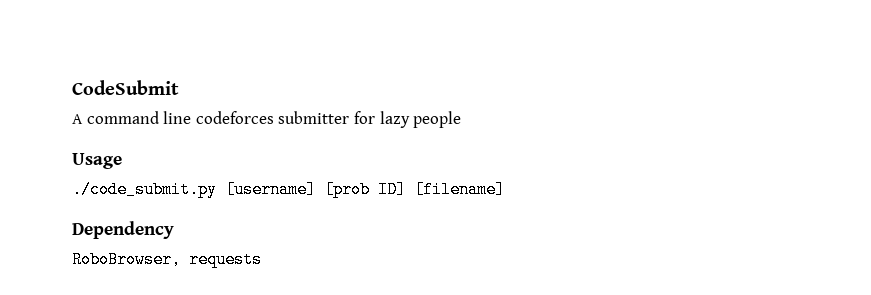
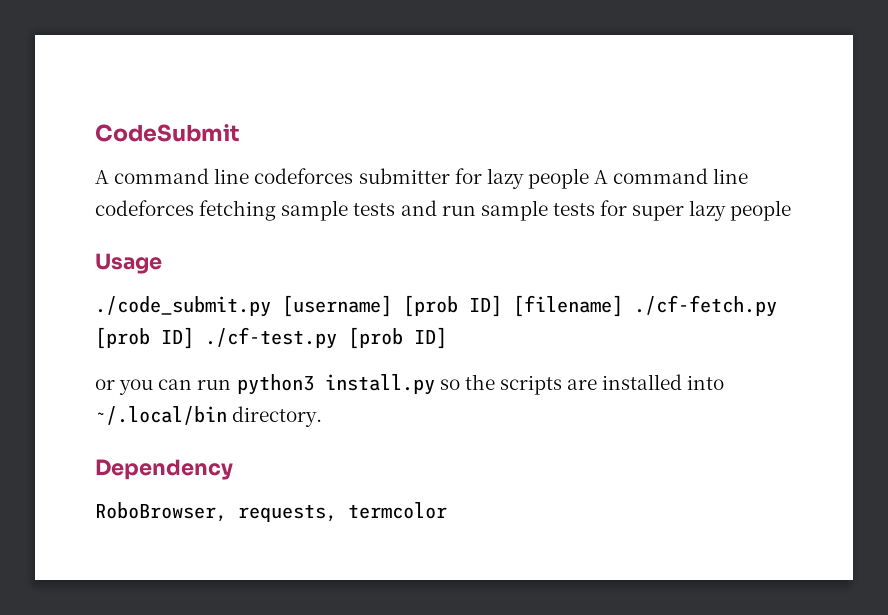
(462, 119) none -> [594,168,749,184] [95,200,792,221] A command line codeforces fetching sample tests and run sample tests for super lazy people
(505, 189) none -> [634,295,777,317] [95,327,447,349] [95,374,725,395] [95,406,323,427] ./cf-fetch.py [prob ID] ./cf-test.py [prob ID] // or you can run python3 install.py so the scripts are installed into ~/.local/bin directory.
[189,251,262,268] requests -> [238,502,447,522] requests, termcolor

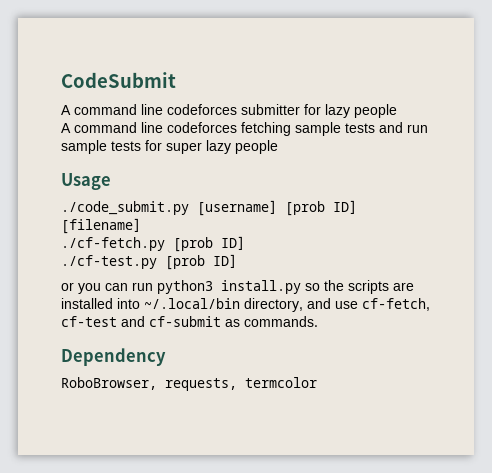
(589, 178) none -> (397, 111) //
(623, 306) none -> (141, 226) //
(194, 338) none -> (245, 243) //
[232,406,323,427] directory. -> [244,298,430,312] [61,316,318,327] directory, and use cf-fetch, cf-test and cf-submit as commands.

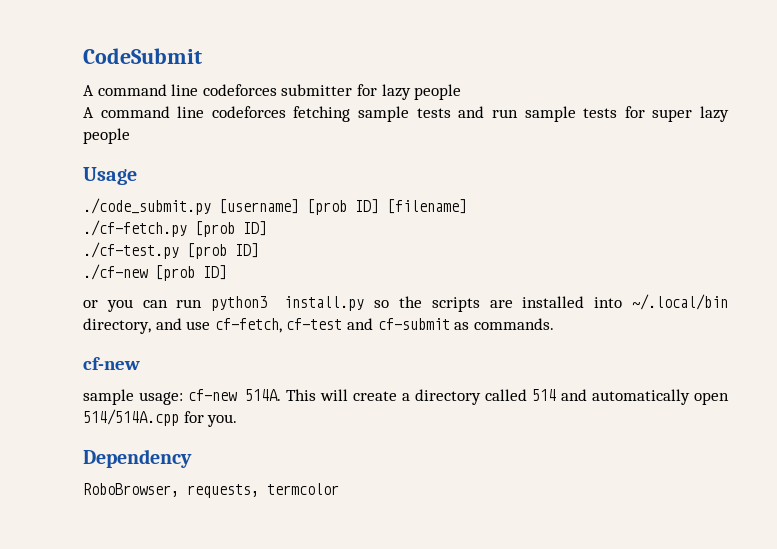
(237, 261) none -> [83,264,227,281] // ./cf-new [prob ID]
(318, 321) none -> [83,357,140,370] [83,389,729,405] [83,409,238,427] // cf-new // sample usage: cf-new 514A. This will create a directory called 514 and automatically open 514/514A.cpp for you.

